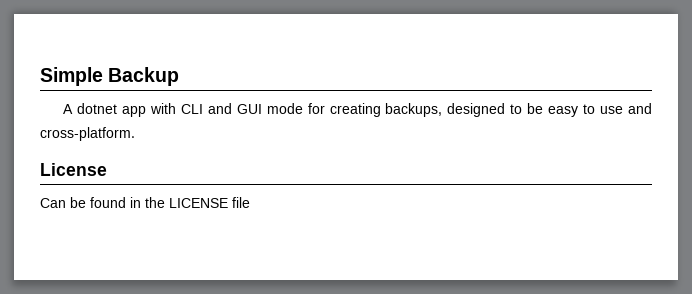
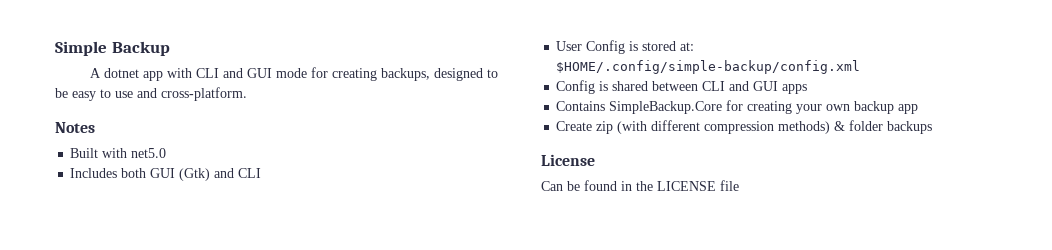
(135, 134) none -> [55,122,95,133] [70,148,167,158] [70,168,262,181] [556,40,695,54] [556,60,861,74] [556,80,808,94] [556,100,919,114] [556,120,933,134] // Notes // Built with net5.0 // Includes both GUI (Gtk) and CLI // User Config is stored at: $HOME/.config/simple-backup/config.xml // Config is shared between CLI and GUI apps // Contains SimpleBackup.Core for creating your own backup app // Create zip (with different compression methods) & folder backups

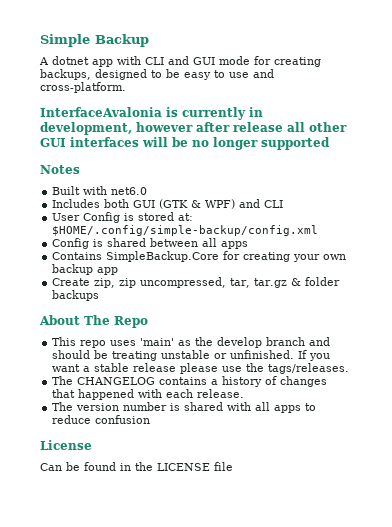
(247, 94) none -> [40,107,263,120] [40,122,347,135] [40,137,330,150] // InterfaceAvalonia is currently in development, however after release all other GUI interfaces will be no longer supported
[131,148,167,158] net5.0 -> [111,187,148,195] net6.0
[179,168,211,181] (Gtk) -> [159,199,236,209] (GTK & WPF)
[702,81,779,91] CLI and GUI -> [202,238,218,247] all
[596,120,933,134] zip (with different compression methods) & folder backups -> [94,277,341,288] [52,290,100,301] [39,315,148,328] [52,337,331,348] [52,350,331,361] [52,363,350,374] [52,376,328,387] [52,389,245,400] [52,402,317,413] [52,415,151,424] zip, zip uncompressed, tar, tar.gz & folder backups // About The Repo // This repo uses 'main' as the develop branch and should be treating unstable or unfinished. If you want a stable release please use the tags/releases. // The CHANGELOG contains a history of changes that happened with each release. // The version number is shared with all apps to reduce confusion

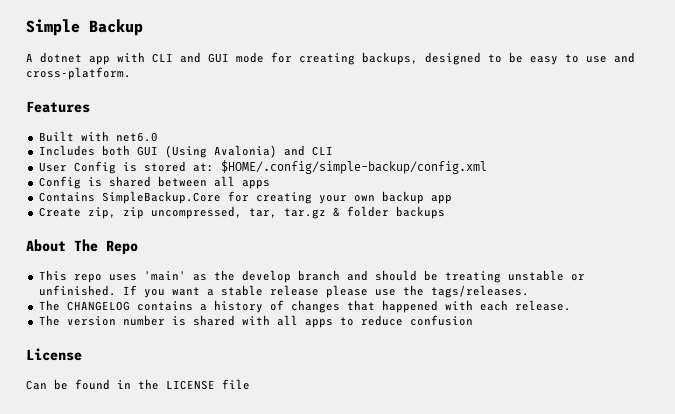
[40,107,263,120] [40,122,347,135] [40,137,330,150] [40,165,80,174] InterfaceAvalonia is currently in development, however after release all other GUI interfaces will be no longer supported // Notes -> [26,101,90,113] Features
[159,199,236,209] (GTK & WPF) -> [164,145,277,158] (Using Avalonia)

